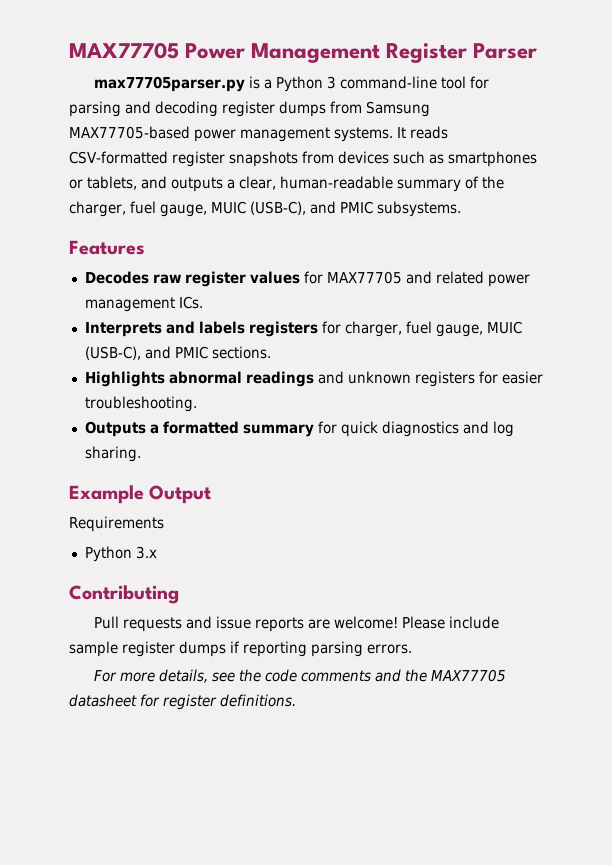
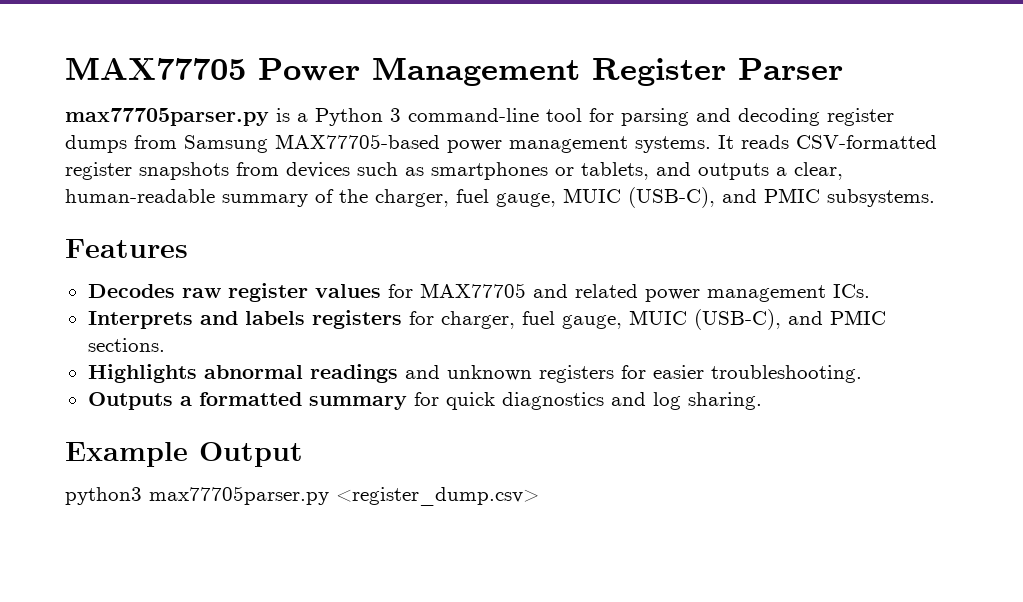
[69,516,164,532] [84,546,157,562] [69,585,179,604] [94,616,500,632] [69,641,412,657] [94,669,507,683] [69,694,296,710] Requirements // Python 3.x // Contributing // Pull requests and issue reports are welcome! Please include sample register dumps if reporting parsing errors. // For more details, see the code comments and the MAX77705 datasheet for register definitions. -> [65,486,539,506] python3 max77705parser.py <register_dump.csv>

